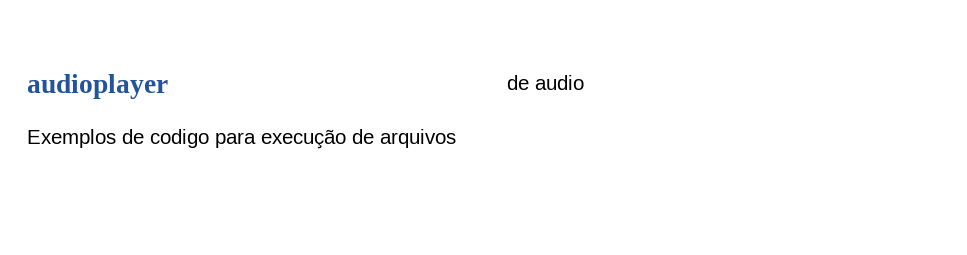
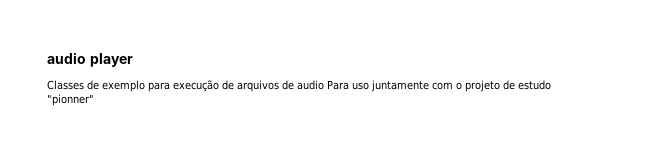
[27,74,168,99] [27,129,209,148] audioplayer // Exemplos de codigo -> [47,52,133,67] [47,80,145,92] audio player // Classes de exemplo
(584, 82) none -> [327,80,551,92] [47,94,94,106] Para uso juntamente com o projeto de estudo "pionner"

